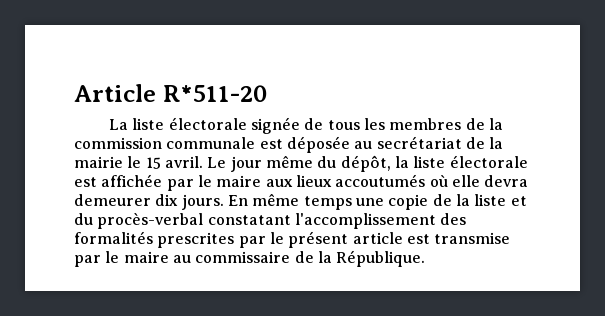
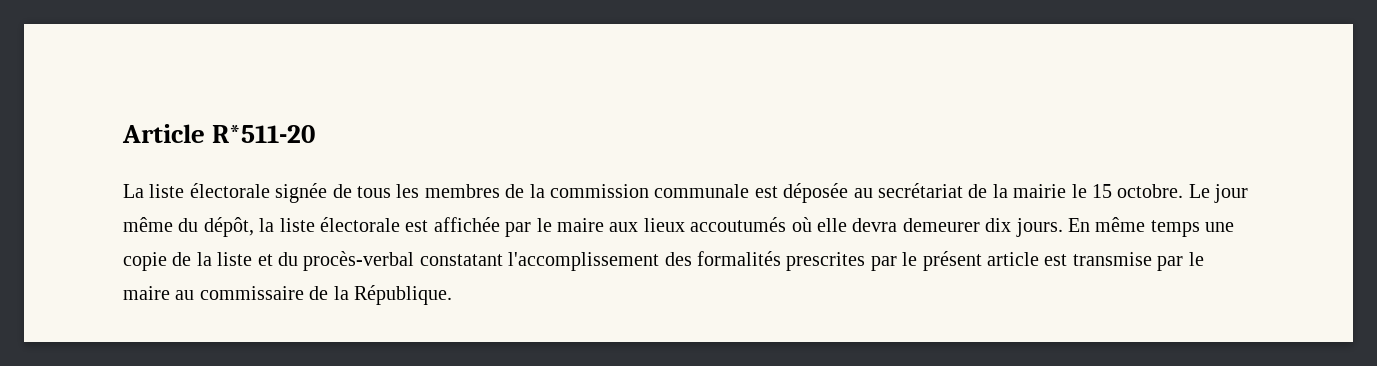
[164,156,203,168] avril. -> [1117,184,1184,198] octobre.

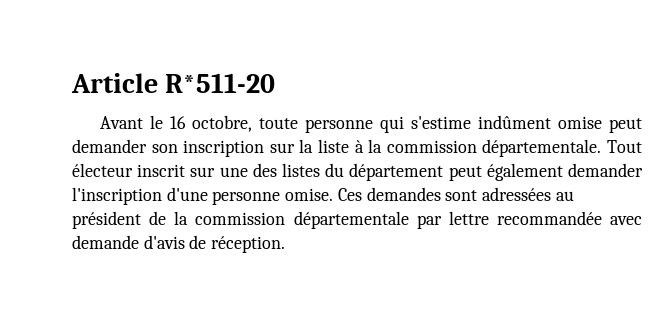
[123,183,1249,203] [123,217,1235,237] [123,251,1204,271] [123,285,452,305] La liste électorale signée de tous les membres de la commission communale est déposée au secrétariat de la mairie le 15 octobre. Le jour même du dépôt, la liste électorale est affichée par le maire aux lieux accoutumés où elle devra demeurer dix jours. En même temps une copie de la liste et du procès-verbal constatant l'accomplissement des formalités prescrites par le présent article est transmise par le maire au commissaire de la République. -> [99,115,642,133] [72,139,643,157] [72,163,643,181] [72,187,574,205] [72,211,642,229] [72,235,286,253] Avant le 16 octobre, toute personne qui s'estime indûment omise peut demander son inscription sur la liste à la commission départementale. Tout électeur inscrit sur une des listes du département peut également demander l'inscription d'une personne omise. Ces demandes sont adressées au président de la commission départementale par lettre recommandée avec demande d'avis de réception.

